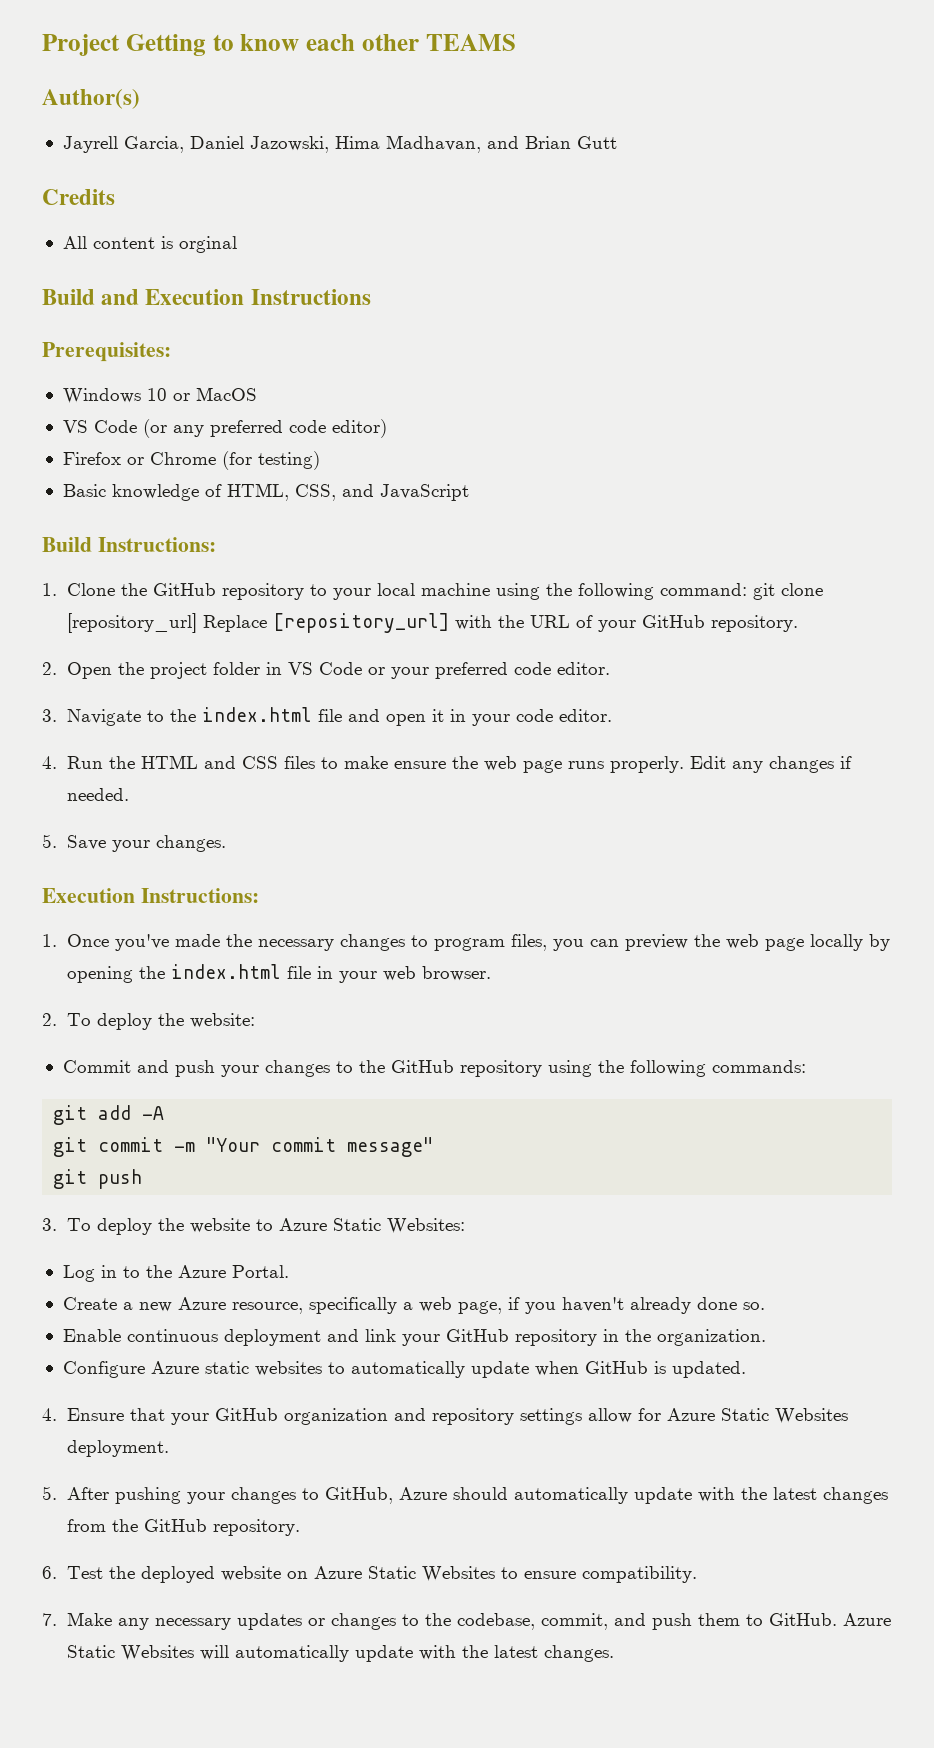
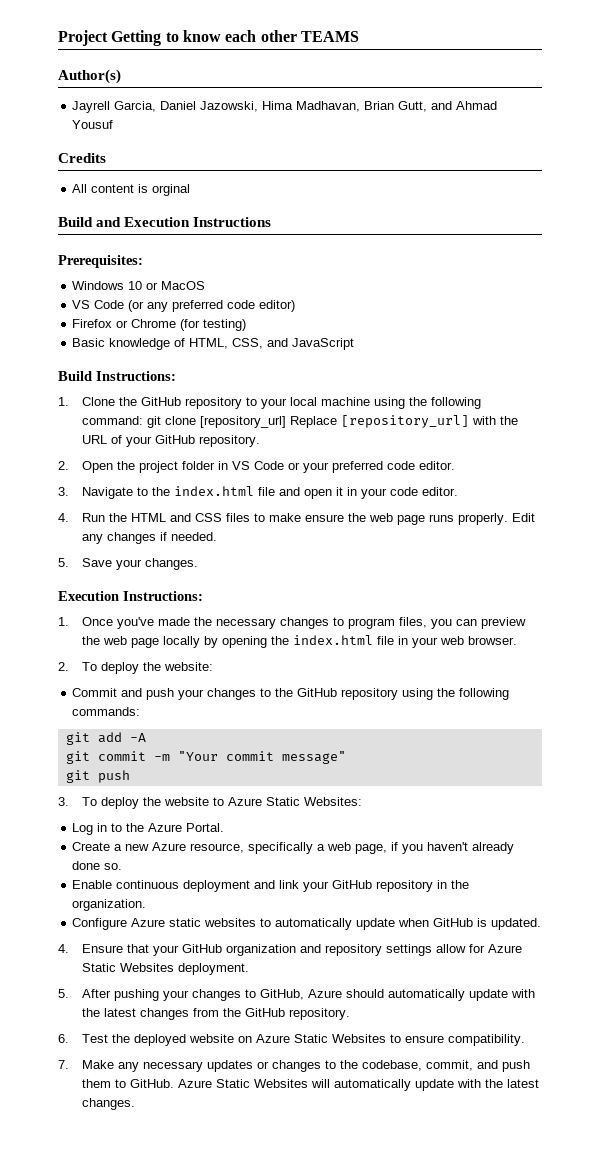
[486,136,617,149] and Brian Gutt -> [364,101,498,112] [72,120,114,129] Brian Gutt, and Ahmad Yousuf

